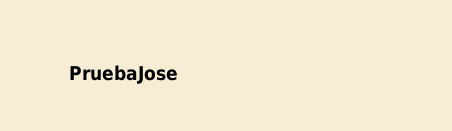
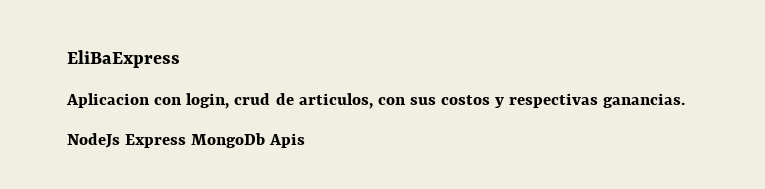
[69,65,178,84] PruebaJose -> [67,50,180,68] [66,93,686,109] [67,133,306,148] EliBaExpress // Aplicacion con login, crud de articulos, con sus costos y respectivas ganancias. // NodeJs Express MongoDb Apis

